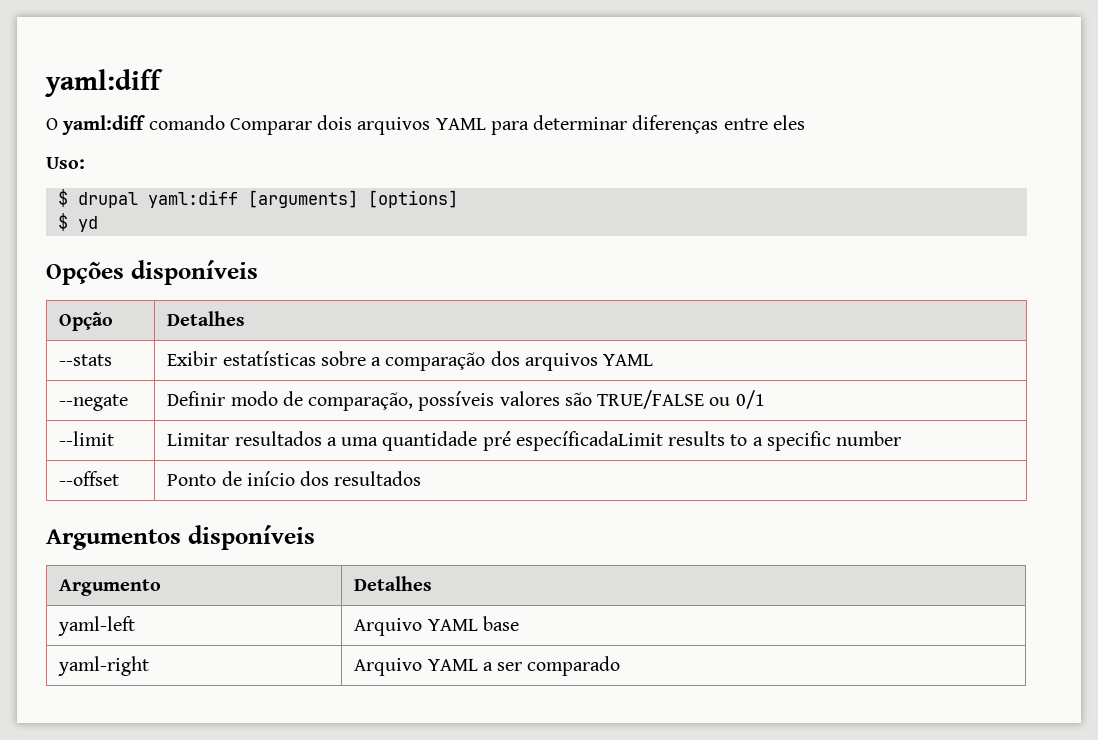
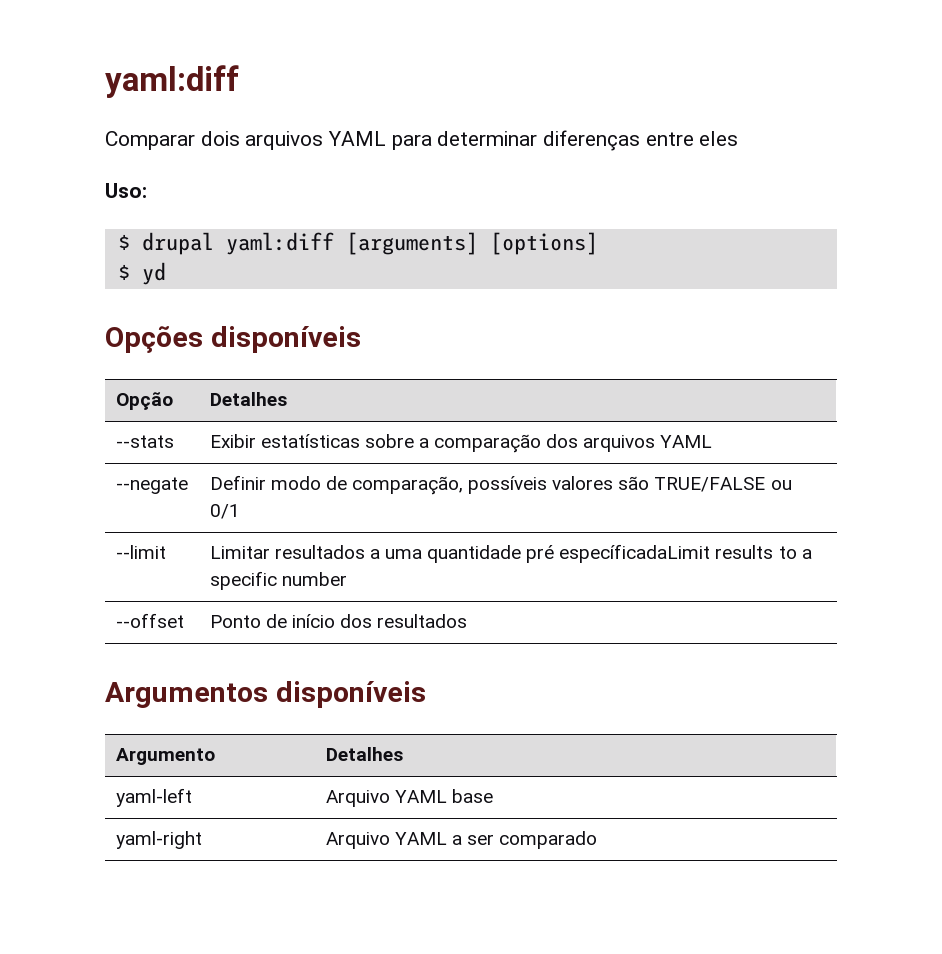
[46,115,225,135] O yaml:diff comando -> (239, 81) none

